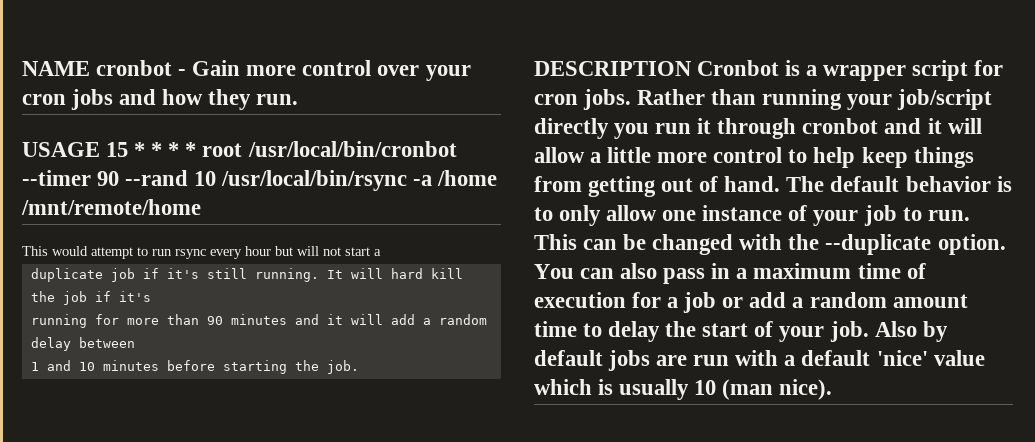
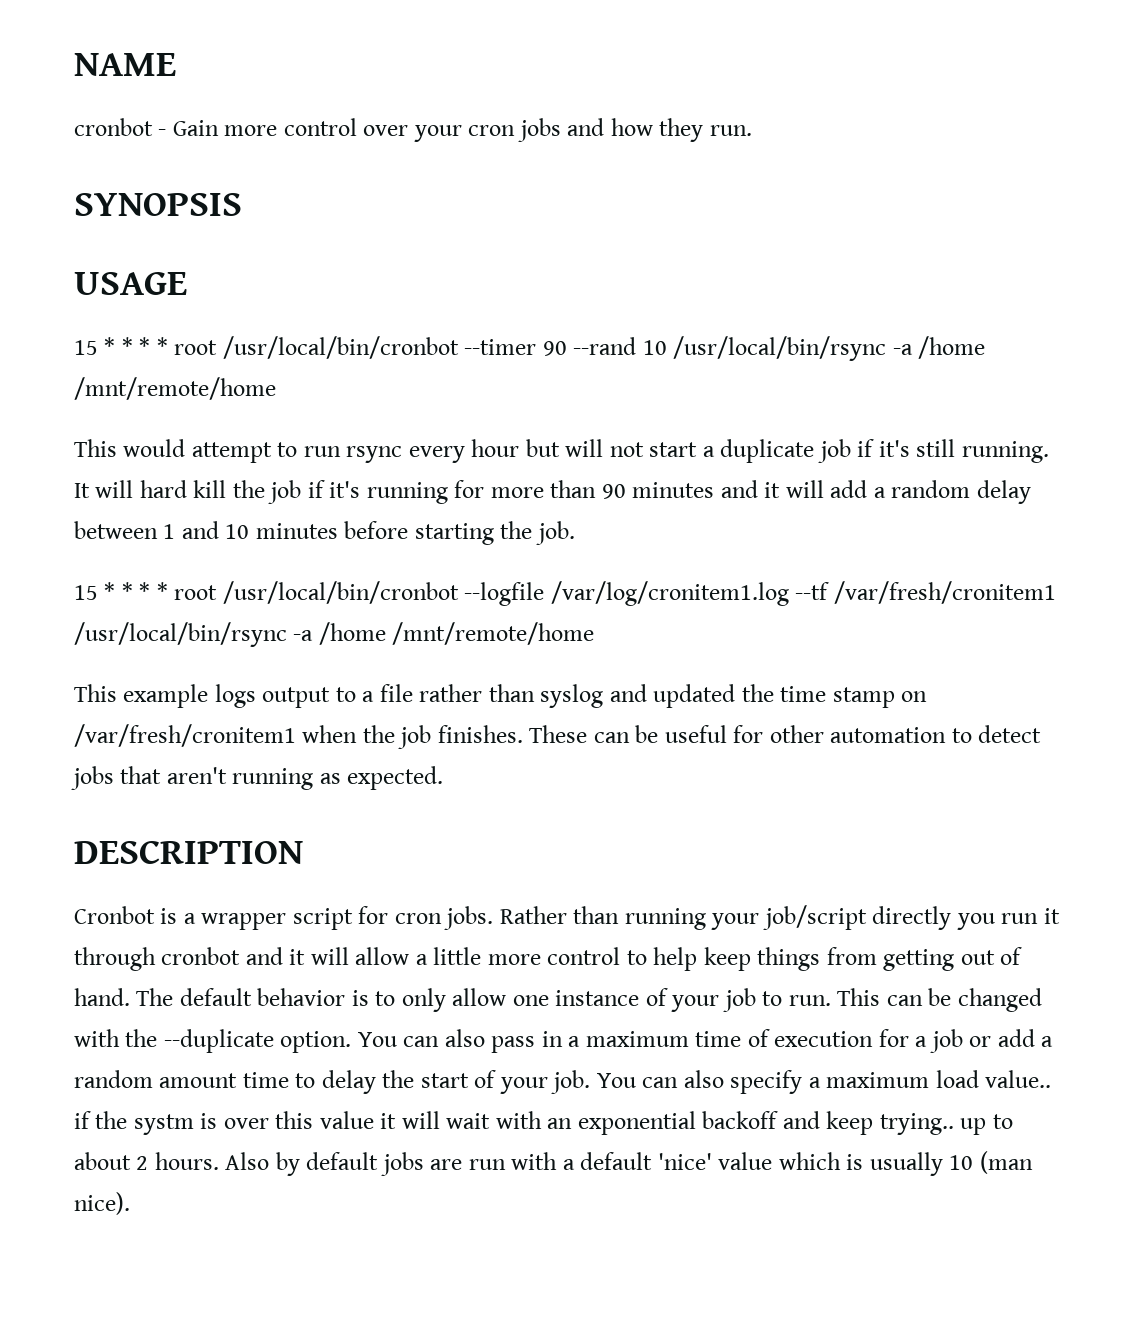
(90, 68) none -> (176, 64) //
(299, 99) none -> [74,193,242,216] // SYNOPSIS
(100, 149) none -> (187, 283) //
(381, 252) // -> (715, 451) none
(151, 296) // -> (361, 489) none
(135, 342) // -> (158, 530) none
(359, 367) none -> [74,581,1056,606] [74,622,595,647] [74,684,928,708] [74,724,1042,749] [71,766,444,790] // 15 * * * * root /usr/local/bin/cronbot --logfile /var/log/cronitem1.log --tf /var/fresh/cronitem1 /usr/local/bin/rsync -a /home /mnt/remote/home // This example logs output to a file rather than syslog and updated the time stamp on /var/fresh/cronitem1 when the job finishes. These can be useful for other automation to detect jobs that aren't running as expected.
(691, 68) none -> (303, 852) //
(869, 331) none -> [596,1070,1052,1094] [74,1111,1013,1135] [74,1152,219,1170] You can also specify a maximum load value.. if the systm is over this value it will wait with an exponential backoff and keep trying.. up to about 2 hours.

